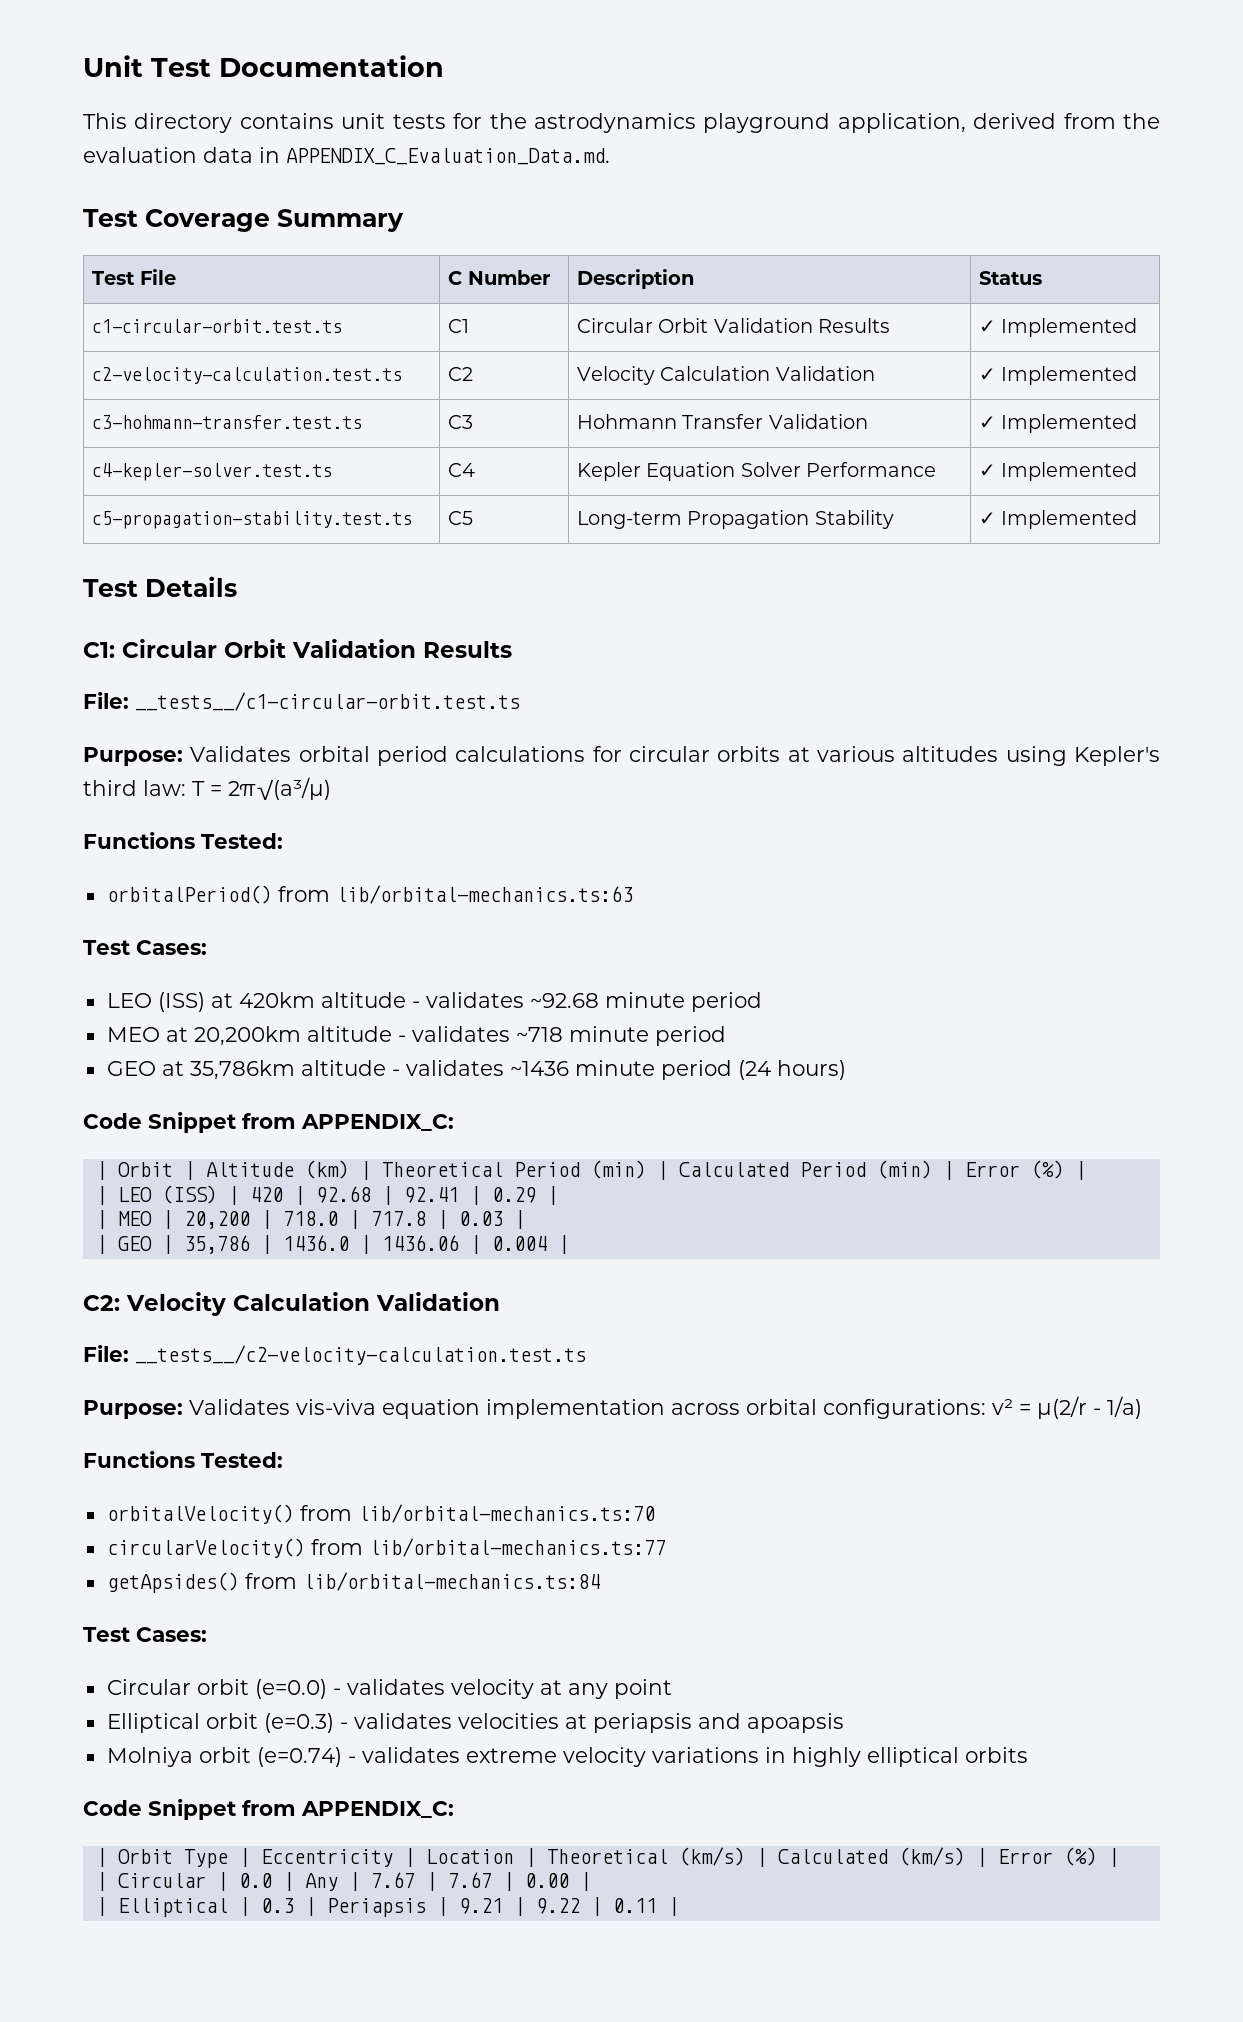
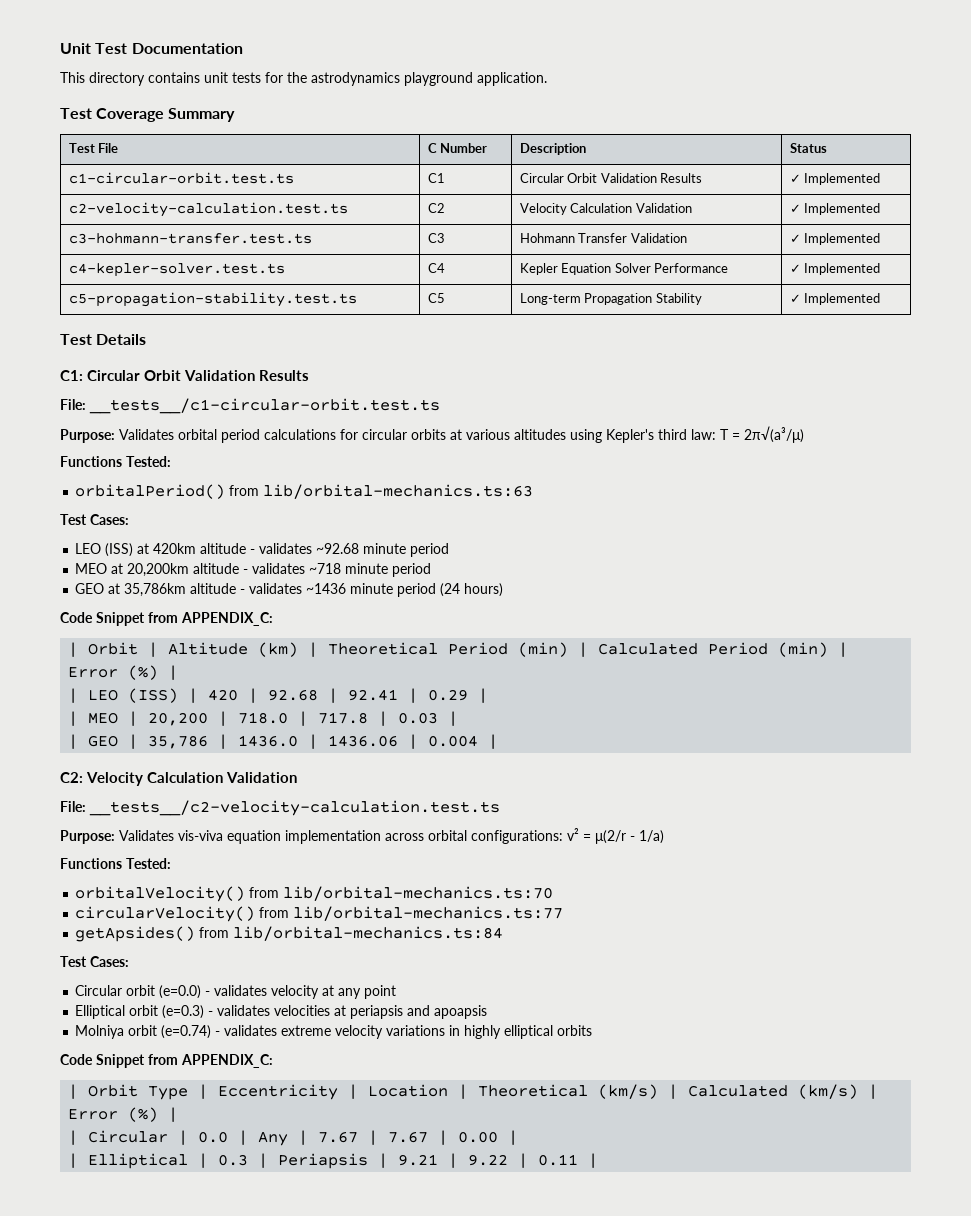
[837,113,1160,133] [83,147,610,165] application, derived from the evaluation data in APPENDIX_C_Evaluation_Data.md. -> [477,72,547,86] application.

